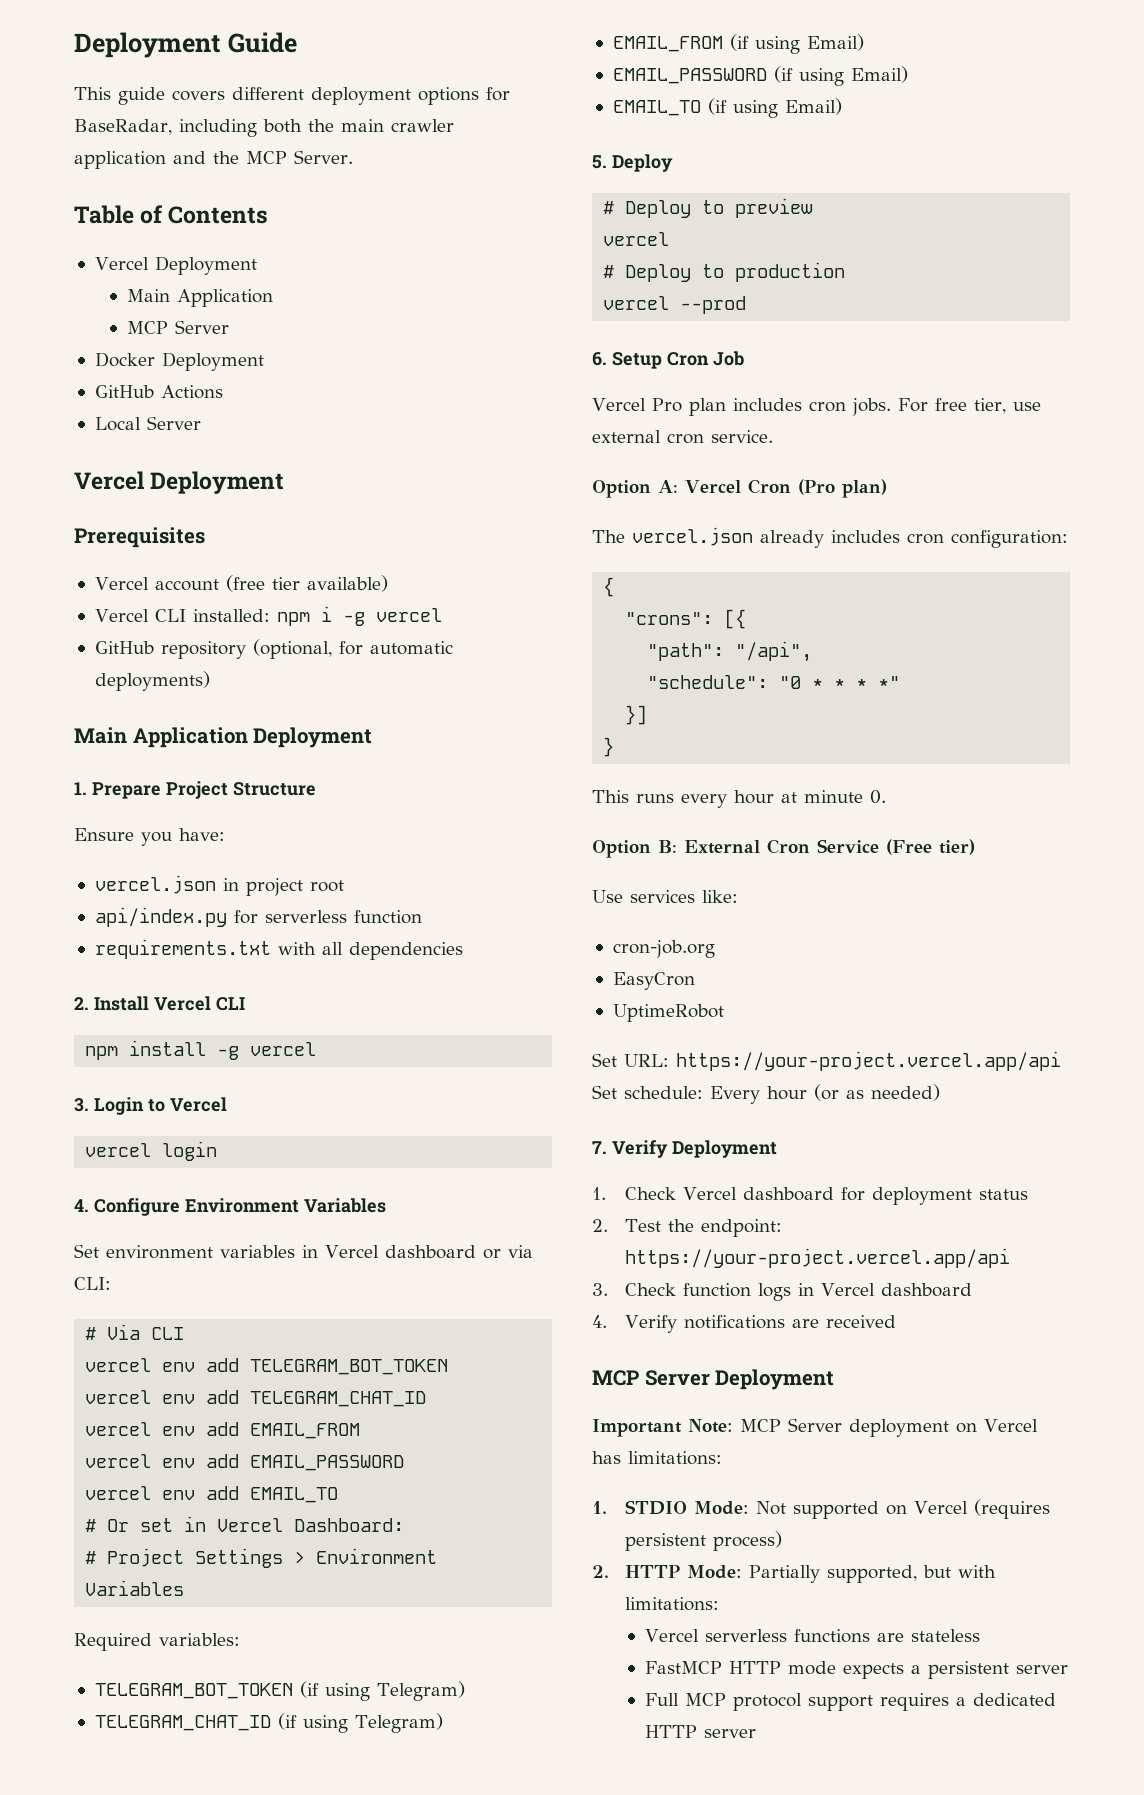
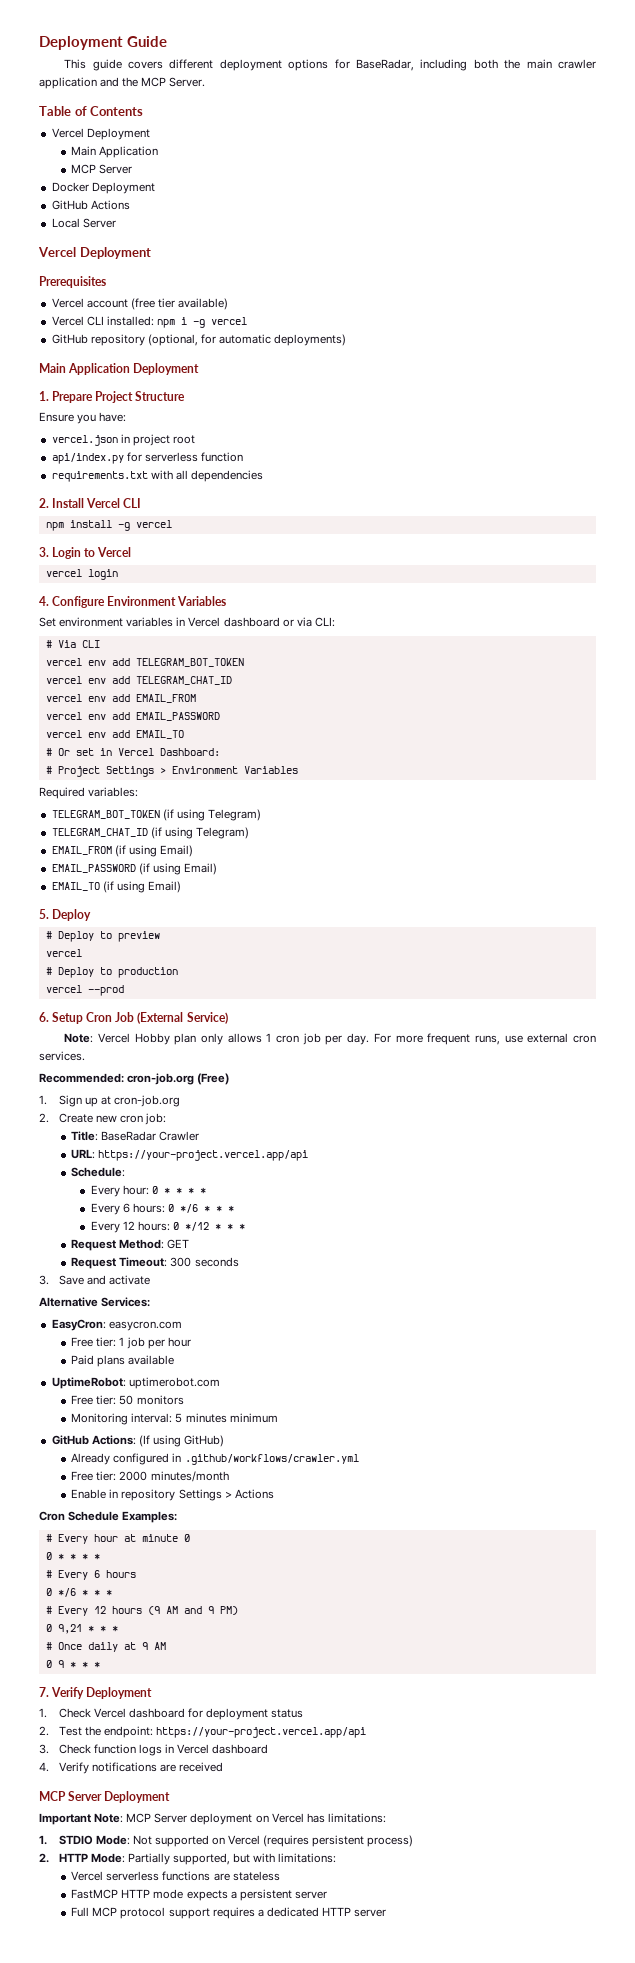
[592,398,1041,416] [592,430,773,444] [592,479,887,498] [592,527,1068,548] [603,577,615,597] [625,609,747,629] [647,641,813,662] [647,675,901,689] [625,705,648,725] [603,737,615,757] [592,790,886,808] [592,839,975,858] [592,890,738,903] [612,940,715,958] [612,972,695,990] [612,1004,724,1022] [592,1051,1061,1071] [592,1084,940,1104] // Vercel Pro plan includes cron jobs. For free tier, use external cron service. // Option A: Vercel Cron (Pro plan) // The vercel.json already includes cron configuration: // { // "crons": [{ // "path": "/api", // "schedule": "0 * * * *" // }] // } // This runs every hour at minute 0. // Option B: External Cron Service (Free tier) // Use services like: // cron-job.org // EasyCron // UptimeRobot // Set URL: https://your-project.vercel.app/api Set schedule: Every hour (or as needed) -> [137,1012,228,1024] [64,1033,597,1045] [39,1051,85,1061] [39,1073,230,1085] [39,1095,180,1107] [39,1113,166,1125] [71,1131,200,1141] [71,1149,309,1161] [71,1167,126,1177] [90,1185,207,1197] [90,1203,235,1215] [90,1221,246,1233] [71,1239,190,1251] [71,1257,239,1269] [39,1275,150,1285] [39,1297,151,1307] [51,1319,182,1331] [71,1337,191,1349] [71,1355,175,1367] [51,1377,220,1389] [71,1395,184,1405] [71,1413,278,1425] [51,1435,225,1447] [71,1453,359,1465] [71,1471,229,1482] [71,1489,274,1501] [39,1511,178,1523] [45,1534,190,1544] [45,1552,100,1560] [45,1570,136,1580] [45,1588,112,1597] [45,1606,238,1616] [45,1624,118,1634] [45,1642,166,1652] [45,1660,100,1668] (External Service) // Note: Vercel Hobby plan only allows 1 cron job per day. For more frequent runs, use external cron services. // Recommended: cron-job.org (Free) // 1. Sign up at cron-job.org // 2. Create new cron job: // Title: BaseRadar Crawler // URL: https://your-project.vercel.app/api // Schedule: // Every hour: 0 * * * * // Every 6 hours: 0 */6 * * * // Every 12 hours: 0 */12 * * * // Request Method: GET // Request Timeout: 300 seconds // 3. Save and activate // Alternative Services: // EasyCron: easycron.com // Free tier: 1 job per hour // Paid plans available // UptimeRobot: uptimerobot.com // Free tier: 50 monitors // Monitoring interval: 5 minutes minimum // GitHub Actions: (If using GitHub) // Already configured in .github/workflows/crawler.yml // Free tier: 2000 minutes/month // Enable in repository Settings > Actions // Cron Schedule Examples: // # Every hour at minute 0 // 0 * * * * // # Every 6 hours // 0 */6 * * * // # Every 12 hours (9 AM and 9 PM) // 0 9,21 * * * // # Once daily at 9 AM // 0 9 * * *

